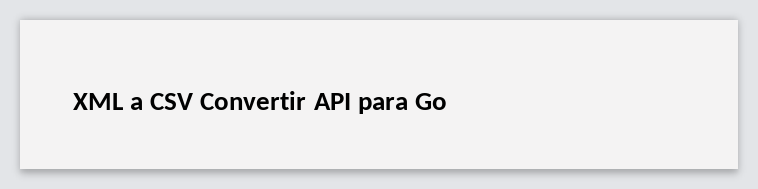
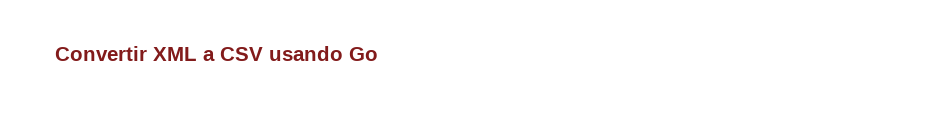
(73, 101) none -> [55,46,147,61] Convertir
[200,91,408,114] Convertir API para -> [269,46,343,61] usando

